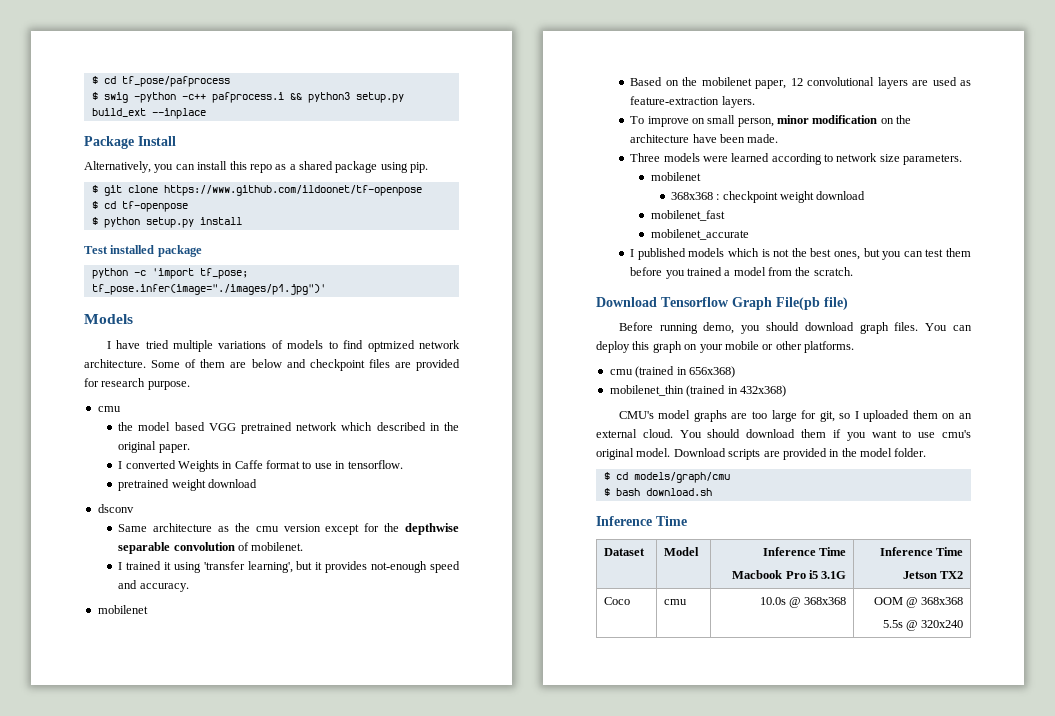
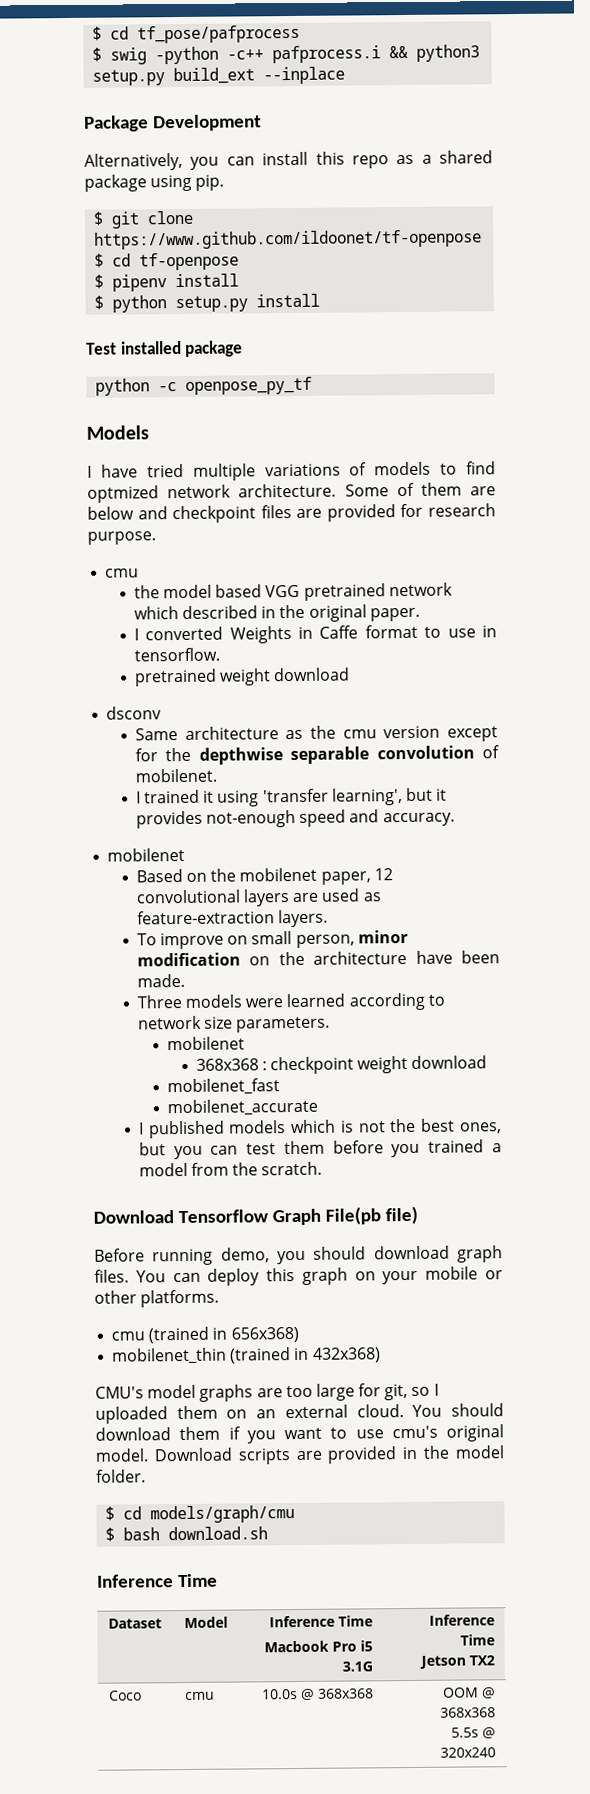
[138,136,176,146] Install -> [152,114,262,132] Development
(188, 206) none -> [94,273,240,292] // $ pipenv install
[151,268,248,279] [91,284,326,295] 'import tf_pose; tf_pose.infer(image="./images/p1.jpg")' -> [185,376,313,395] openpose_py_tf

